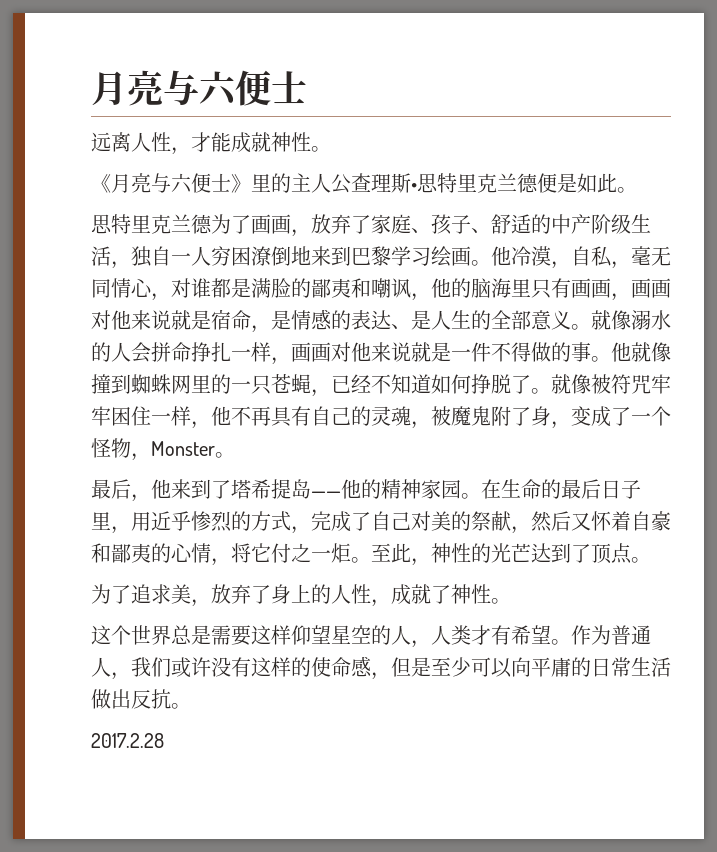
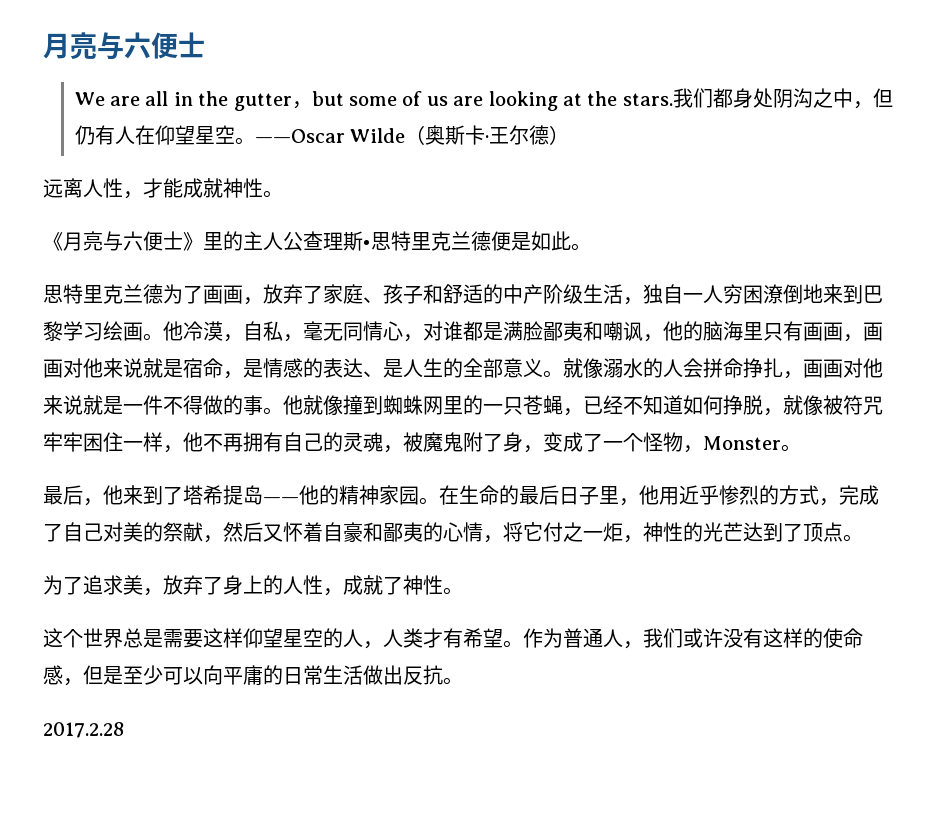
[91,70,307,107] 月亮与六便士 -> [43,32,205,60] [74,88,893,111] [74,125,569,145] 月亮与六便士 // We are all in the gutter，but some of us are looking at the stars.我们都身处阴沟之中，但仍有人在仰望星空。——Oscar Wilde（奥斯卡·王尔德）
[471,228,491,233] 、 -> [423,284,443,304] 和
[291,278,311,298] 的 -> (543, 331) none
[231,342,271,362] 一样 -> (783, 368) none
[511,375,551,394] 了。 -> [763,408,783,416] ，
[271,407,292,427] 具 -> [243,432,263,452] 拥
(131, 530) none -> [639,485,659,505] 他
[351,543,411,563] 。至此 -> (623, 532) none

